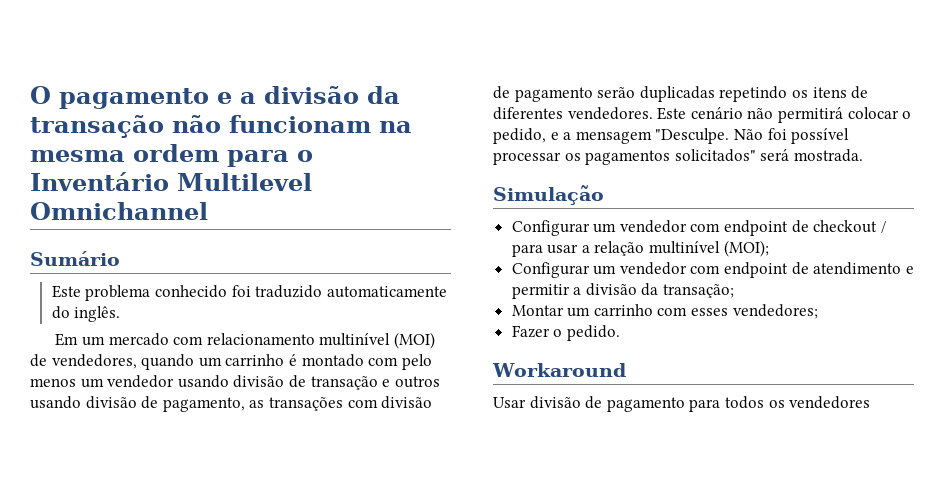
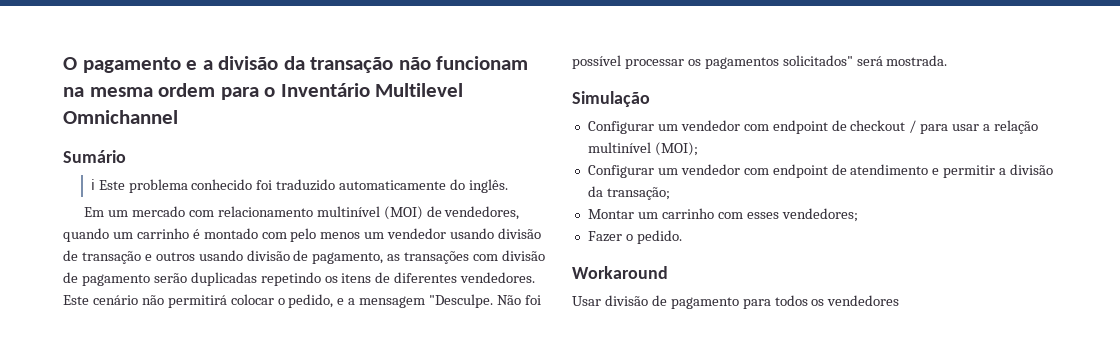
(120, 258) none -> [90,179,95,190] ℹ

